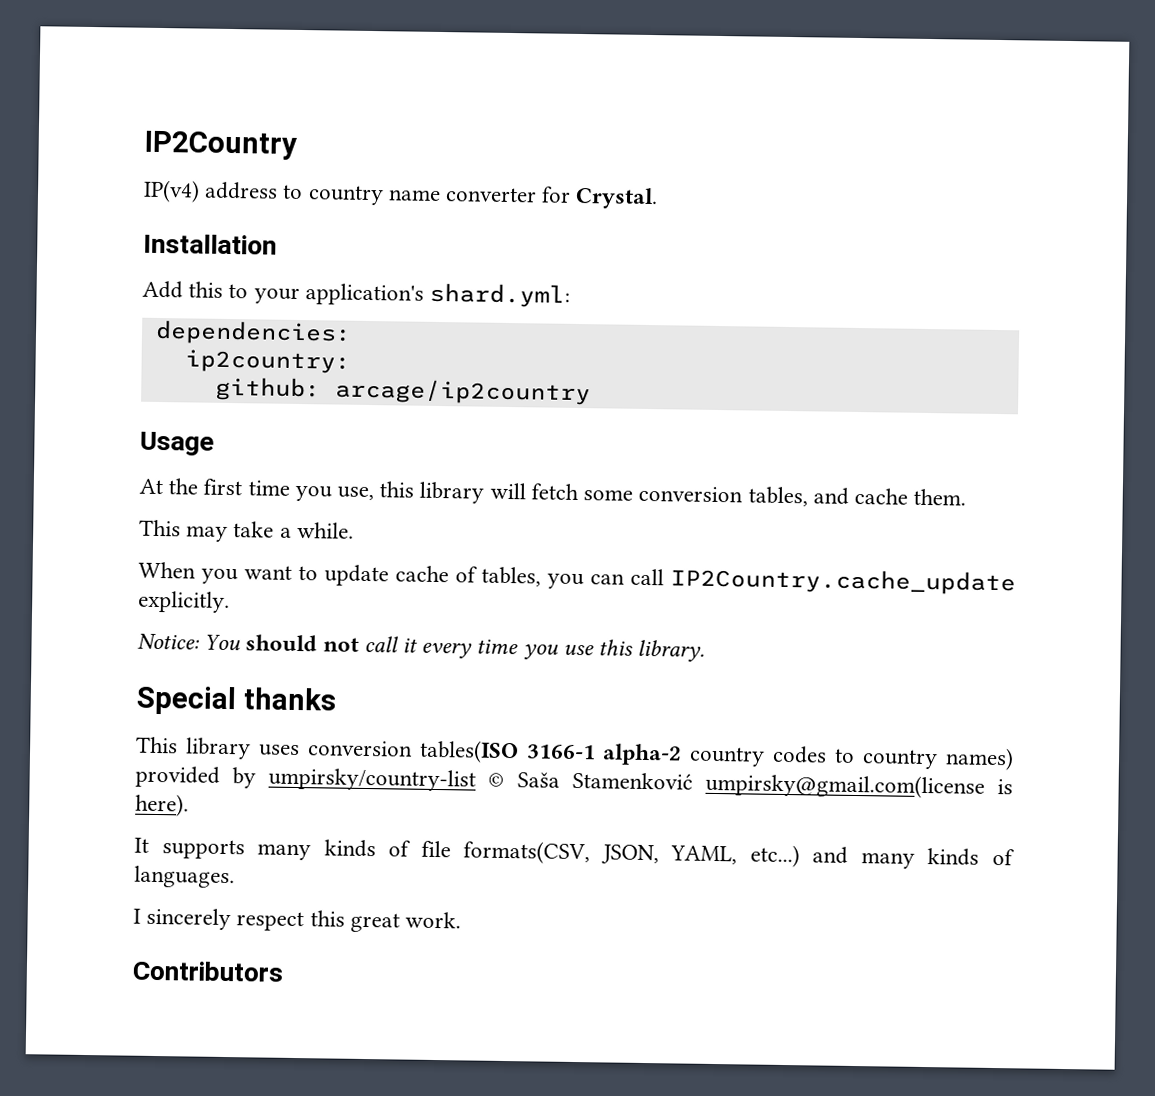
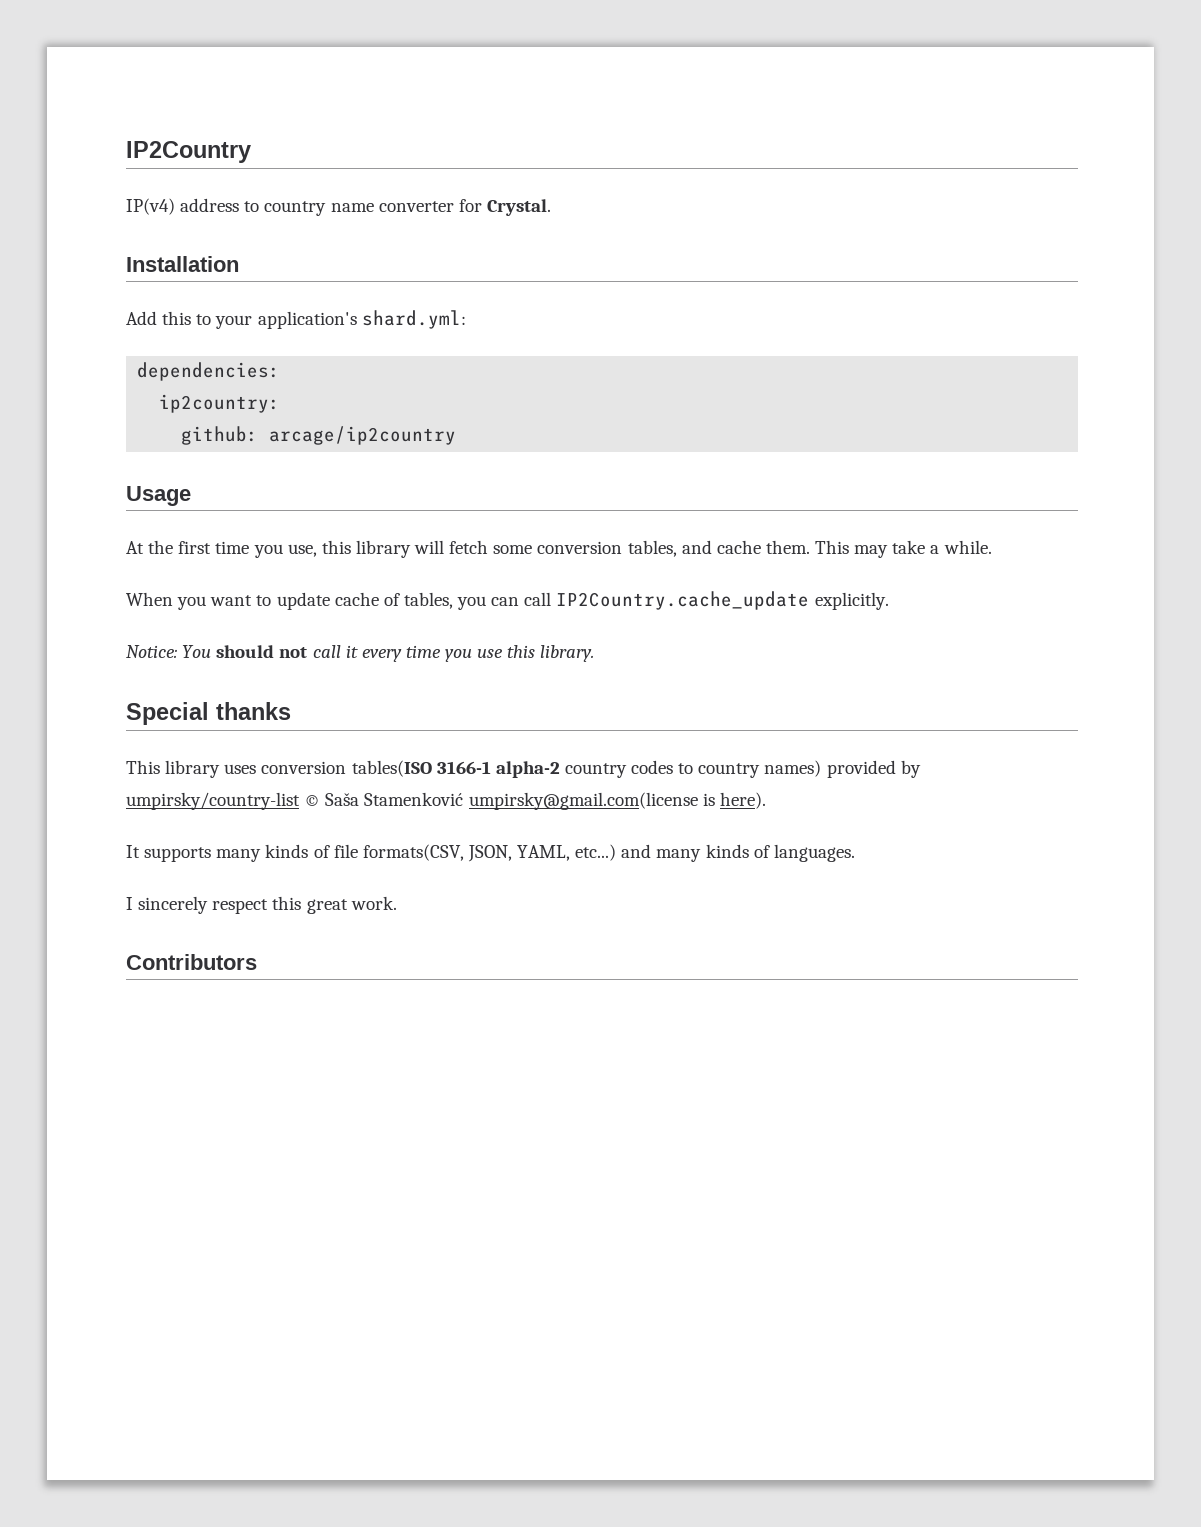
(967, 497) // -> (810, 547) none

